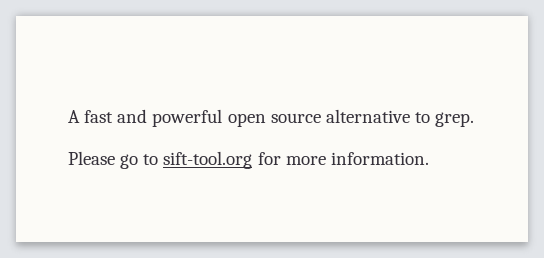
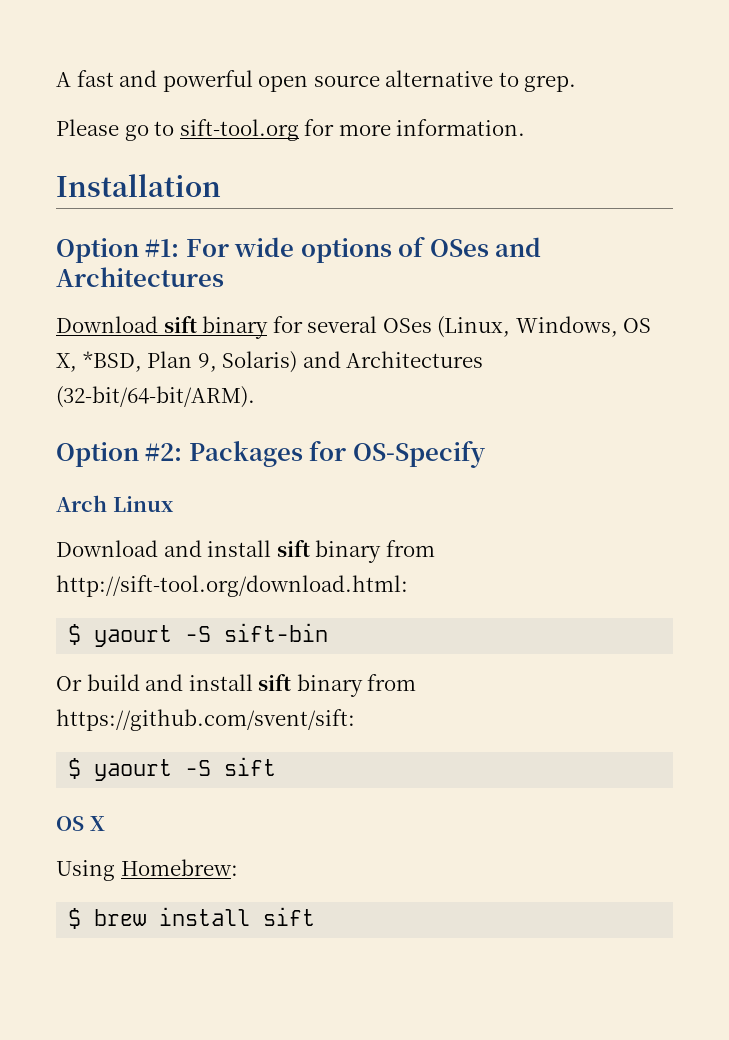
(429, 158) none -> [56,174,221,197] [56,236,542,263] [56,267,224,287] [56,316,652,339] [56,351,484,373] [56,386,255,408] [56,440,485,468] [56,495,174,512] [56,540,435,563] [56,575,408,597] [68,623,329,647] [56,674,417,697] [56,709,355,731] [68,757,277,781] [56,816,105,831] [56,859,238,881] [68,907,316,929] // Installation // Option #1: For wide options of OSes and Architectures // Download sift binary for several OSes (Linux, Windows, OS X, *BSD, Plan 9, Solaris) and Architectures (32-bit/64-bit/ARM). // Option #2: Packages for OS-Specify // Arch Linux // Download and install sift binary from http://sift-tool.org/download.html: // $ yaourt -S sift-bin // Or build and install sift binary from https://github.com/svent/sift: // $ yaourt -S sift // OS X // Using Homebrew: // $ brew install sift

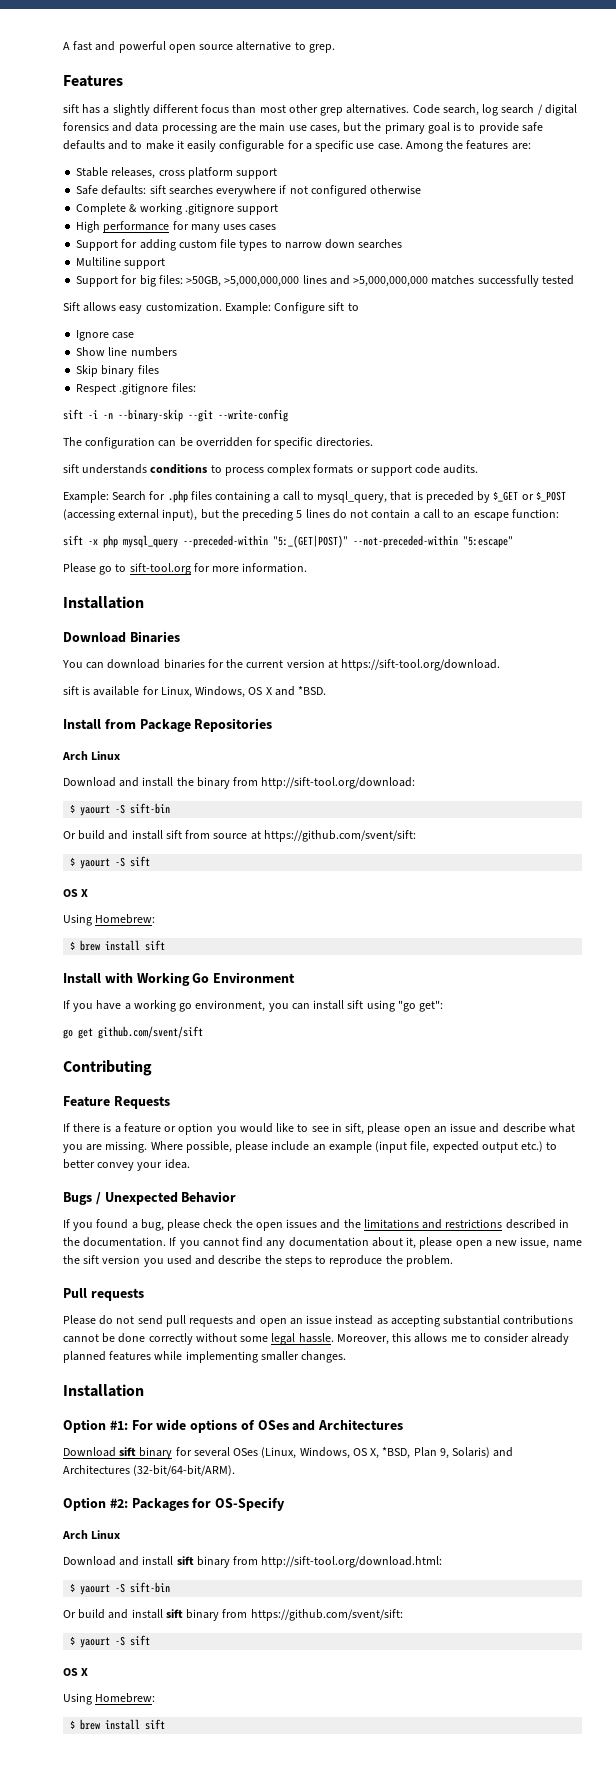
(577, 83) none -> [63,75,123,87] [63,104,577,116] [63,122,543,134] [63,140,531,152] [76,167,278,179] [76,185,422,197] [76,203,279,215] [76,221,277,233] [76,239,403,251] [76,257,166,269] [76,275,574,287] [63,302,359,314] [76,330,135,341] [76,347,177,357] [76,365,159,377] [76,383,196,395] [63,409,288,422] [63,437,373,449] [63,464,479,476] [63,490,566,503] [63,509,559,521] [63,535,513,548] // Features // sift has a slightly different focus than most other grep alternatives. Code search, log search / digital forensics and data processing are the main use cases, but the primary goal is to provide safe defaults and to make it easily configurable for a specific use case. Among the features are: // Stable releases, cross platform support // Safe defaults: sift searches everywhere if not configured otherwise // Complete & working .gitignore support // High performance for many uses cases // Support for adding custom file types to narrow down searches // Multiline support // Support for big files: >50GB, >5,000,000,000 lines and >5,000,000,000 matches successfully tested // Sift allows easy customization. Example: Configure sift to // Ignore case // Show line numbers // Skip binary files // Respect .gitignore files: // sift -i -n --binary-skip --git --write-config // The configuration can be overridden for specific directories. // sift understands conditions to process complex formats or support code audits. // Example: Search for .php files containing a call to mysql_query, that is preceded by $_GET or $_POST (accessing external input), but the preceding 5 lines do not contain a call to an escape function: // sift -x php mysql_query --preceded-within "5:_(GET|POST)" --not-preceded-within "5:escape"
(221, 185) none -> [63,631,180,643] [62,659,501,671] [63,686,327,698] [63,718,273,732] [62,751,121,760] [63,777,416,789] [70,803,171,816] [63,830,416,842] [70,856,151,869] [63,889,89,897] [63,914,156,926] [70,940,166,951] [63,972,296,986] [63,1000,444,1012] [63,1026,203,1039] [63,1060,152,1076] [63,1096,170,1109] [63,1123,575,1135] [63,1141,558,1153] [63,1159,190,1171] [63,1191,237,1205] [63,1219,569,1231] [63,1237,582,1249] [63,1255,453,1267] [63,1288,144,1301] [63,1315,574,1327] [63,1333,570,1345] [63,1351,347,1363] [63,1384,144,1397] // Download Binaries // You can download binaries for the current version at https://sift-tool.org/download. // sift is available for Linux, Windows, OS X and *BSD. // Install from Package Repositories // Arch Linux // Download and install the binary from http://sift-tool.org/download: // $ yaourt -S sift-bin // Or build and install sift from source at https://github.com/svent/sift: // $ yaourt -S sift // OS X // Using Homebrew: // $ brew install sift // Install with Working Go Environment // If you have a working go environment, you can install sift using "go get": // go get github.com/svent/sift // Contributing // Feature Requests // If there is a feature or option you would like to see in sift, please open an issue and describe what you are missing. Where possible, please include an example (input file, expected output etc.) to better convey your idea. // Bugs / Unexpected Behavior // If you found a bug, please check the open issues and the limitations and restrictions described in the documentation. If you cannot find any documentation about it, please open a new issue, name the sift version you used and describe the steps to reproduce the problem. // Pull requests // Please do not send pull requests and open an issue instead as accepting substantial contributions cannot be done correctly without some legal hassle. Moreover, this allows me to consider already planned features while implementing smaller changes. // Installation

